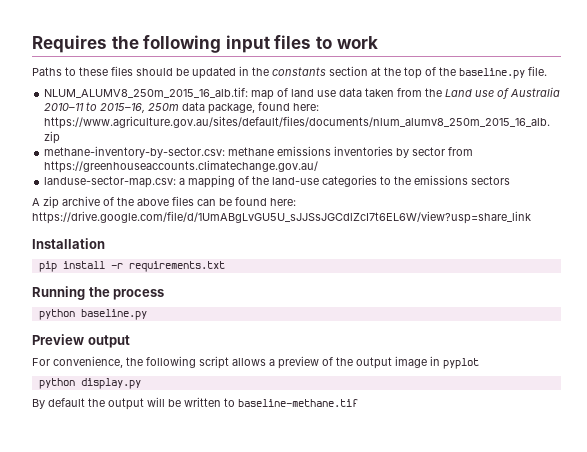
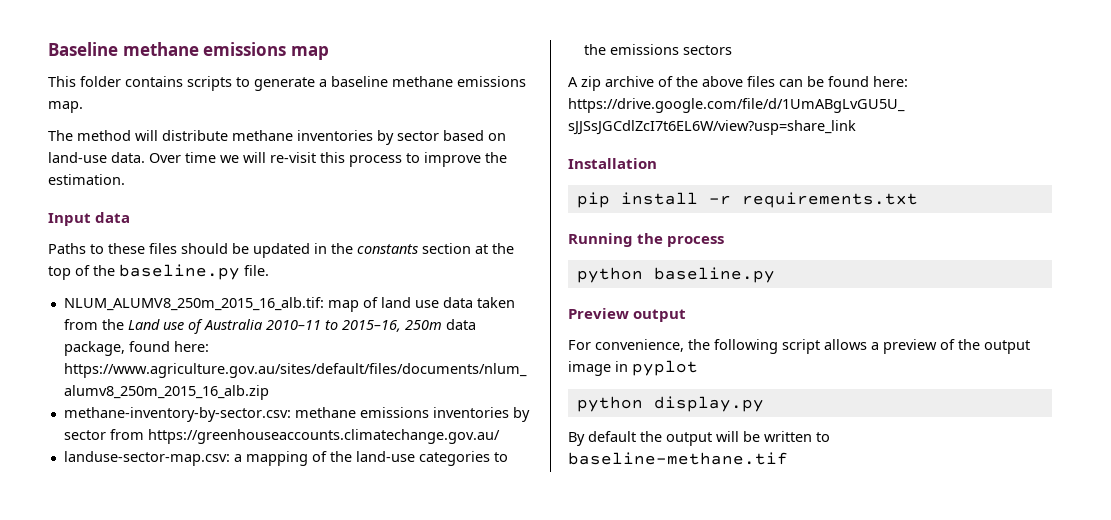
[32,35,378,53] Requires the following input files to work -> [48,42,329,60] [48,76,526,91] [48,101,83,113] [48,130,506,145] [48,152,507,167] [48,174,125,185] [48,212,131,226] Baseline methane emissions map // This folder contains scripts to generate a baseline methane emissions map. // The method will distribute methane inventories by sector based on land-use data. Over time we will re-visit this process to improve the estimation. // Input data

